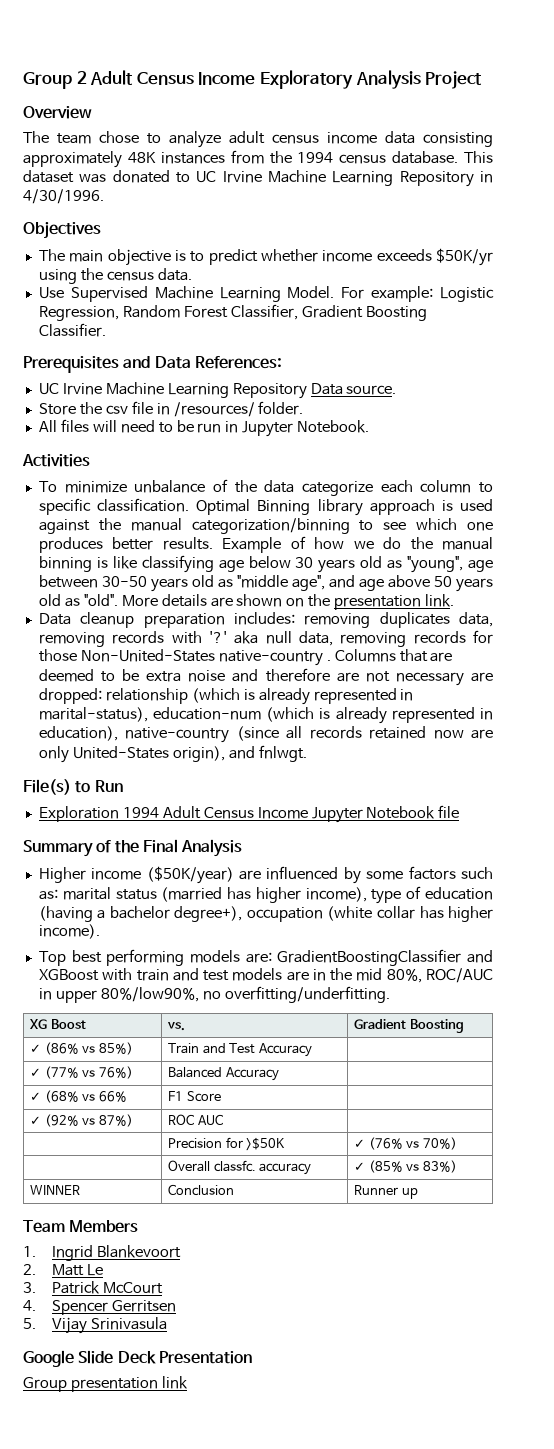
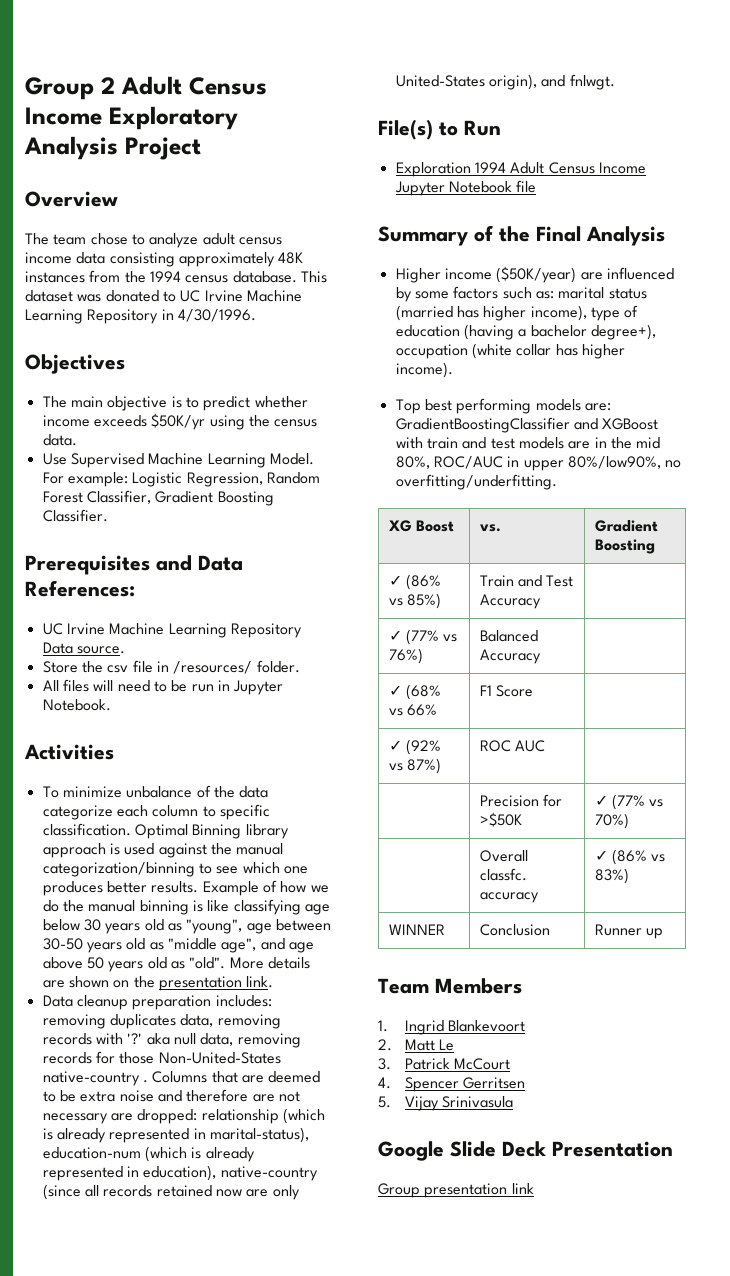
[368,1137,403,1150] (76% -> [612,794,646,810] (77%
[368,1160,403,1173] (85% -> [612,849,648,865] (86%

